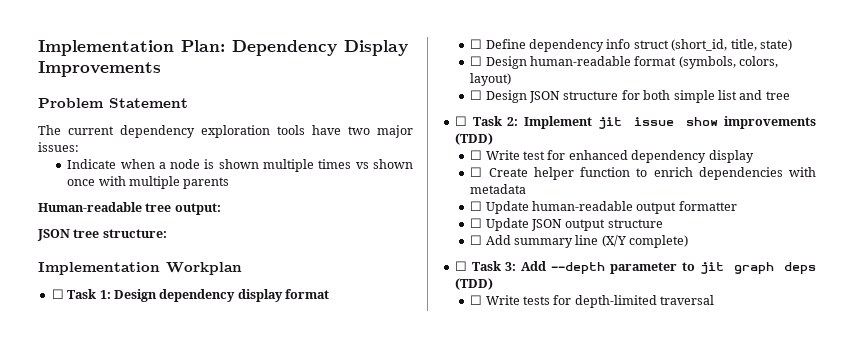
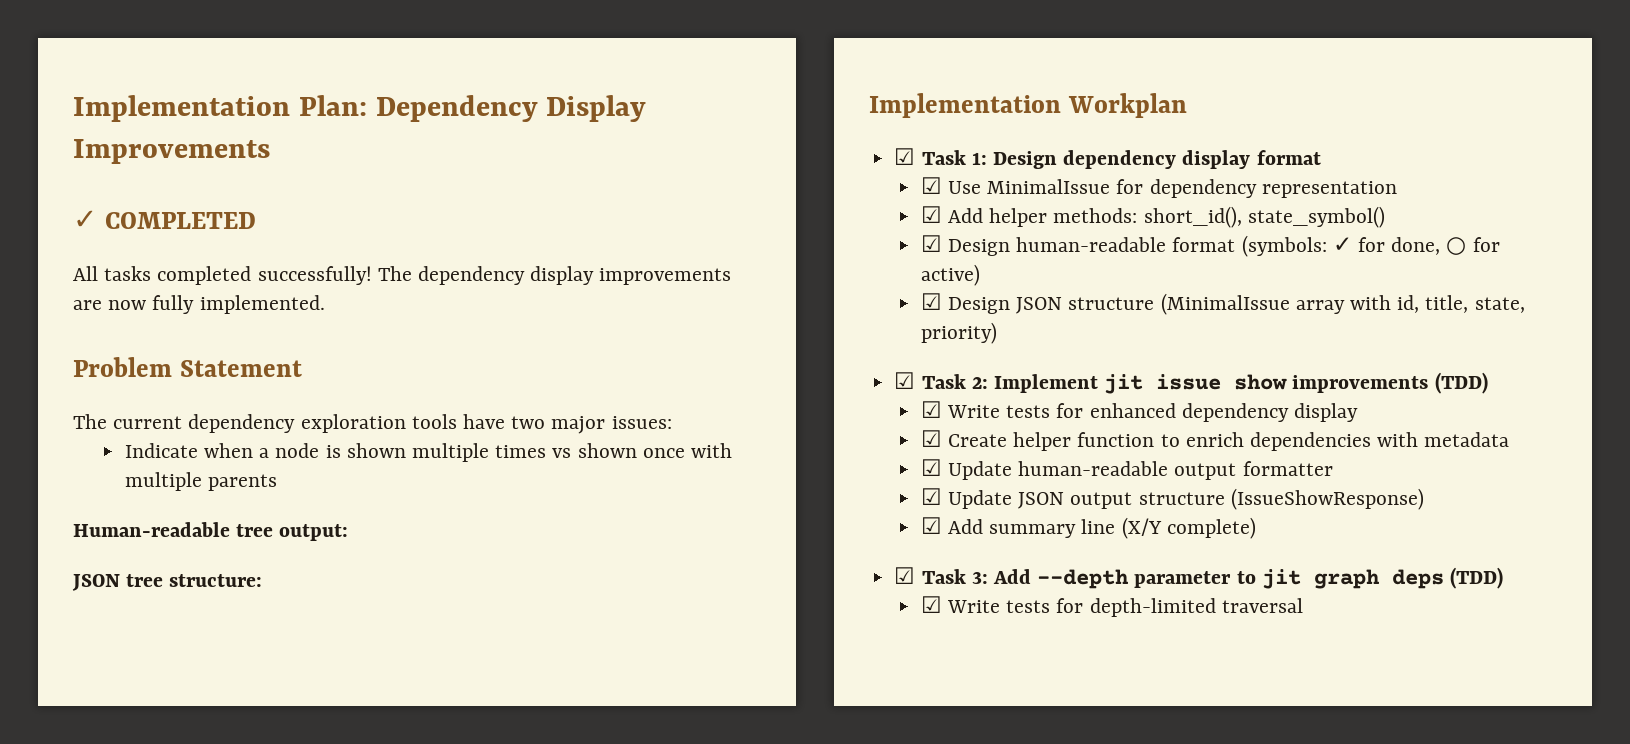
(161, 69) none -> [73,210,256,229] [73,266,732,285] [73,295,325,314] // ✓ COMPLETED // All tasks completed successfully! The dependency display improvements are now fully implemented.
[51,289,64,299] ☐ -> [894,148,916,165] ☑
[470,39,792,52] [470,56,779,69] [470,73,512,86] [470,90,790,103] [454,116,467,126] ☐ Define dependency info struct (short_id, title, state) // ☐ Design human-readable format (symbols, colors, layout) // ☐ Design JSON structure for both simple list and tree // ☐ -> [920,177,1397,198] [920,206,1385,228] [920,235,1500,257] [920,264,980,286] [920,293,1525,315] [920,322,997,344] [894,372,916,389] ☑ Use MinimalIssue for dependency representation // ☑ Add helper methods: short_id(), state_symbol() // ☑ Design human-readable format (symbols: ✓ for done, ○ for active) // ☑ Design JSON structure (MinimalIssue array with id, title, state, priority) // ☑
[470,150,545,160] ☐ Write test -> [920,401,1051,418] ☑ Write tests
[470,167,483,177] ☐ -> [920,430,942,447] ☑
[470,201,483,211] ☐ -> [920,459,942,476] ☑
[470,218,483,228] ☐ -> [920,488,942,505] ☑
[470,235,483,245] // ☐ -> [1230,488,1424,510] [920,517,942,534] (IssueShowResponse) // ☑
[454,261,467,271] ☐ -> [894,567,916,584] ☑
[470,295,483,305] ☐ -> [920,596,942,613] ☑

